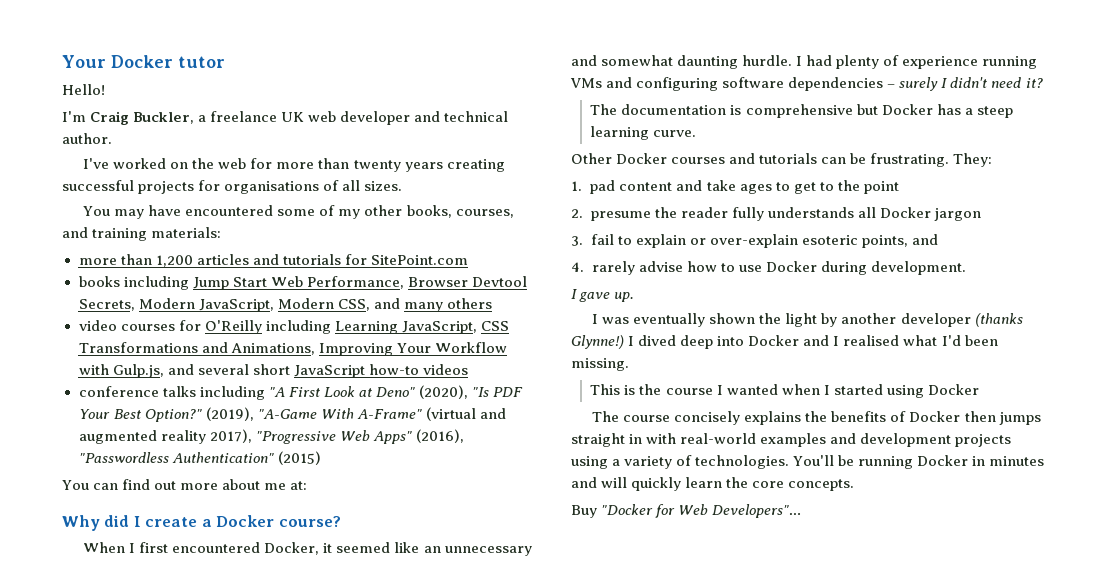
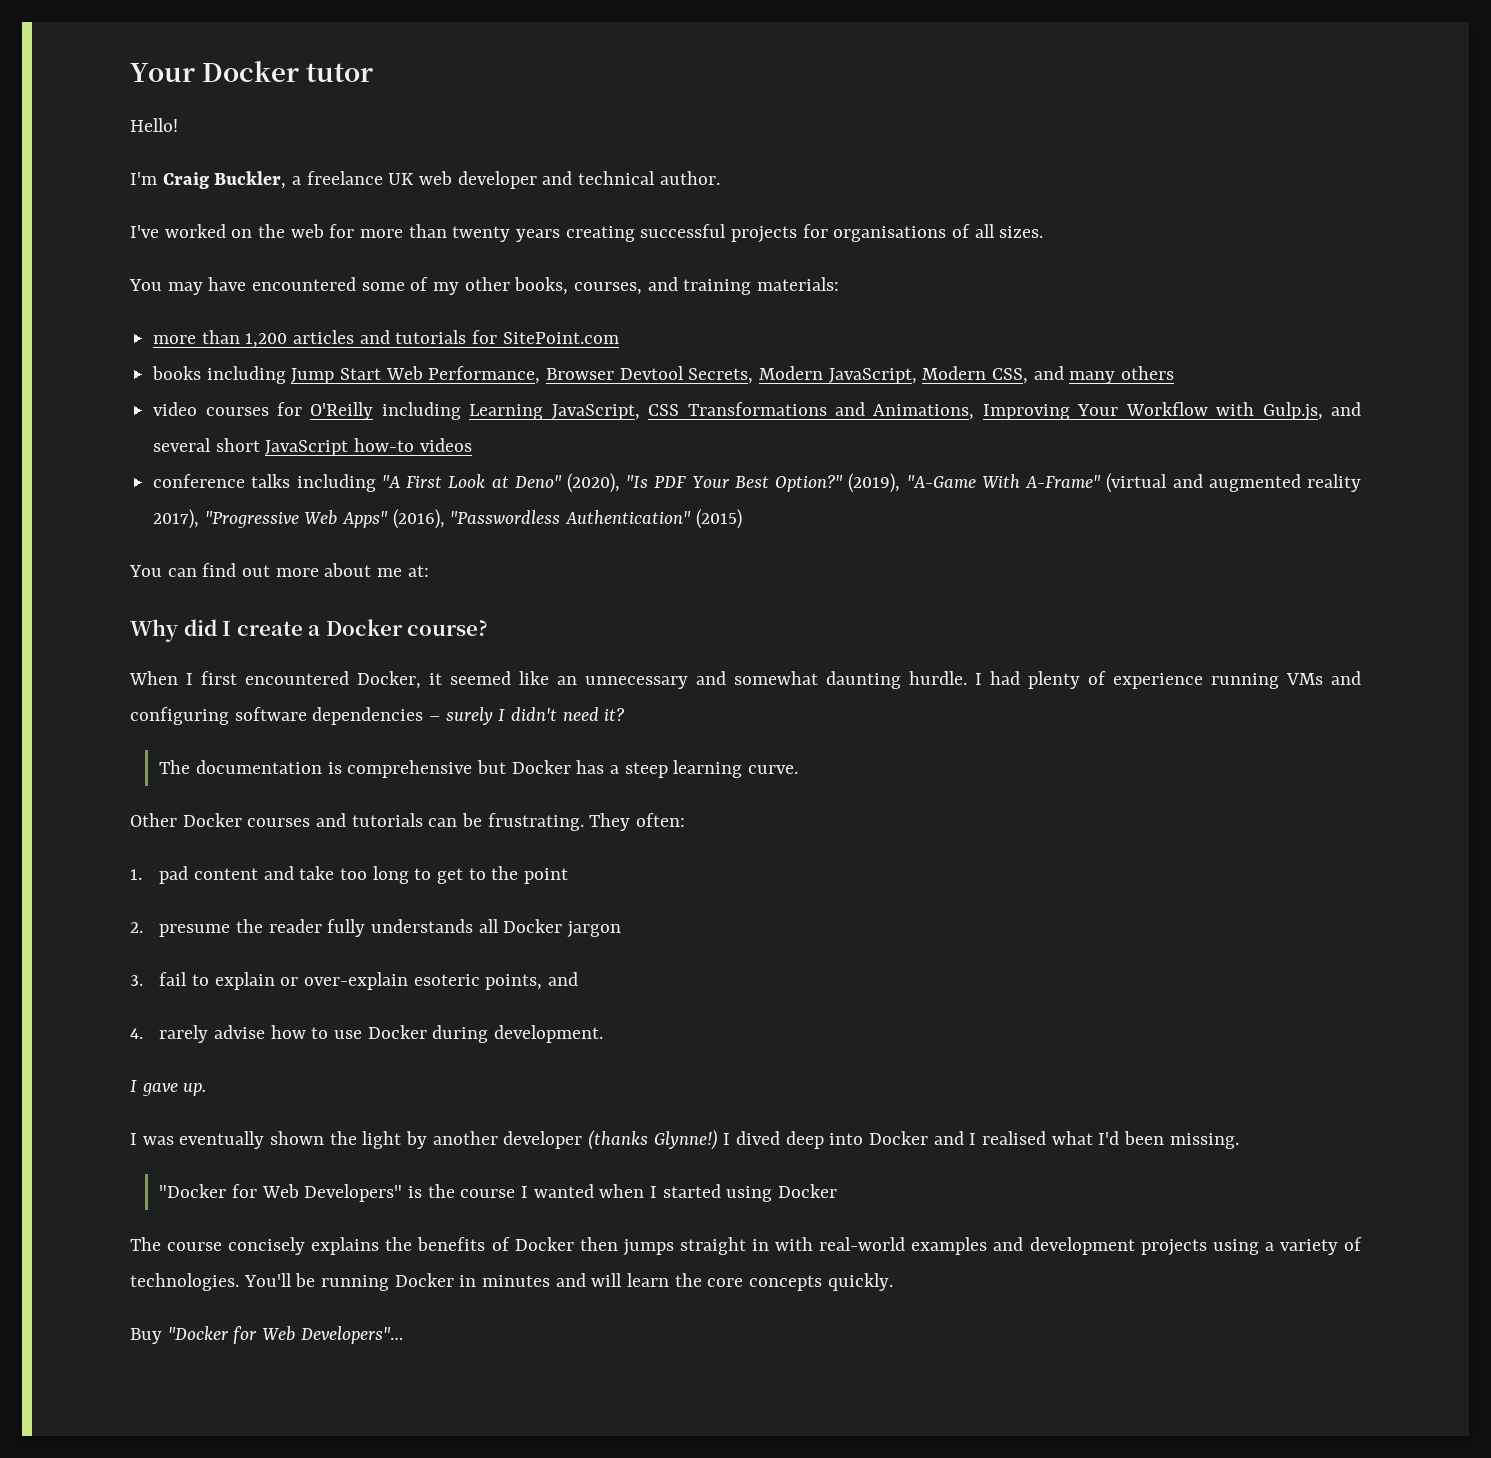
[953,153,993,167] They: -> [589,813,686,831] They often:
[739,184,772,194] ages -> [339,866,409,884] too long
[590,384,621,395] This -> [159,1184,403,1202] "Docker for Web Developers"
[631,477,682,491] quickly -> (623, 1280) none
[788,479,855,491] concepts. -> [749,1273,893,1291] concepts quickly.

